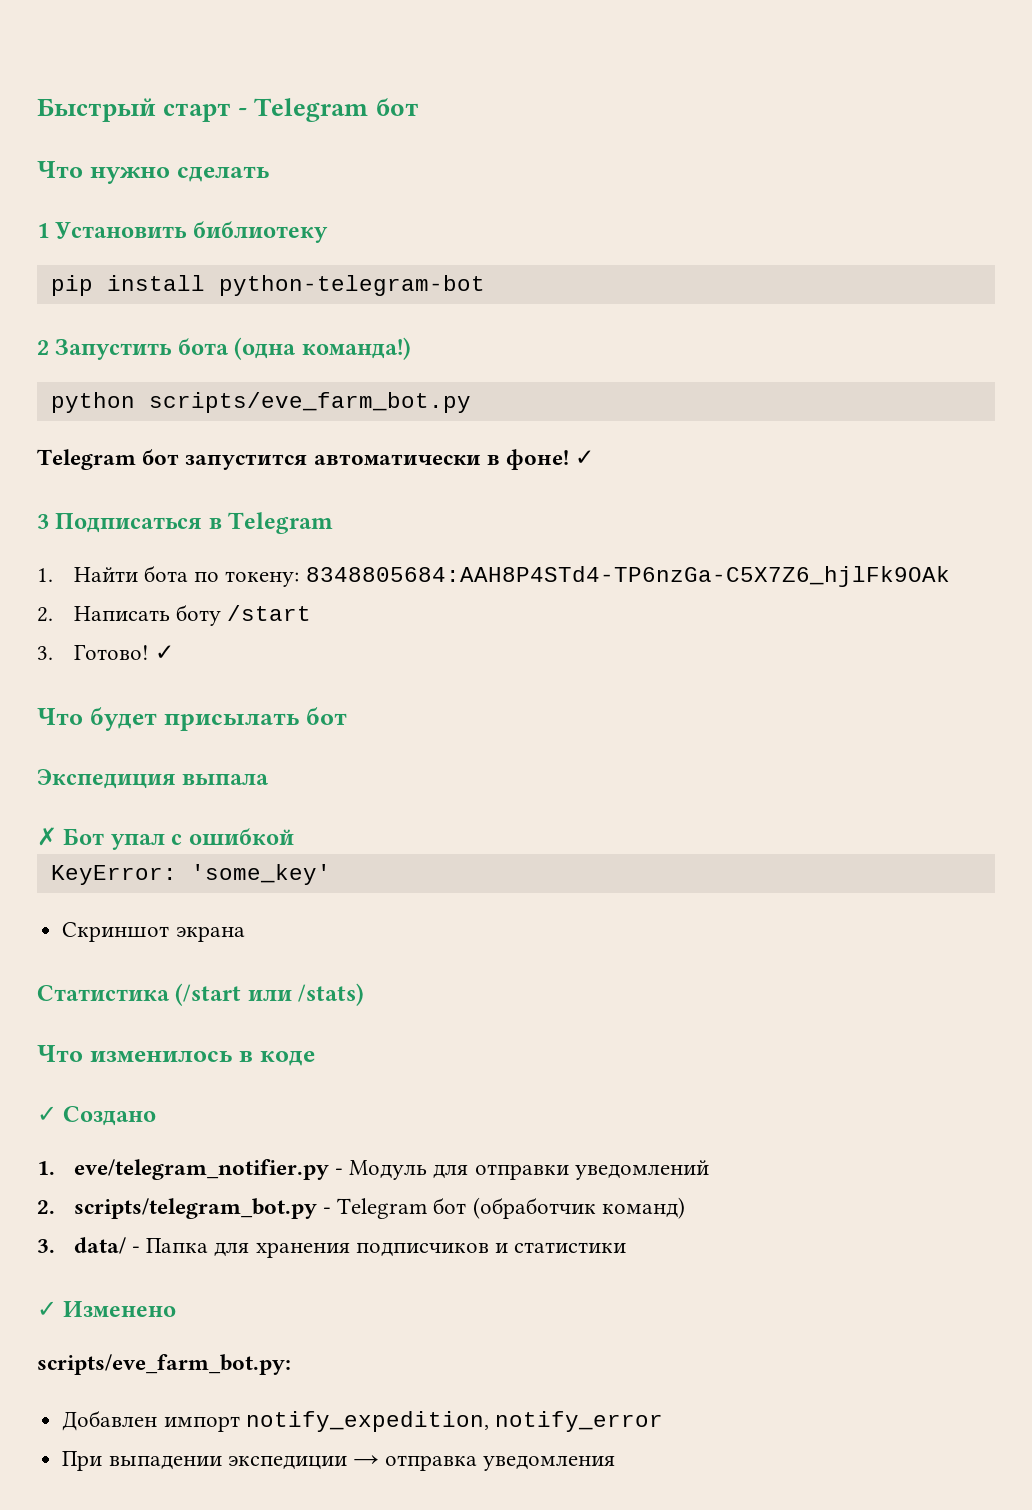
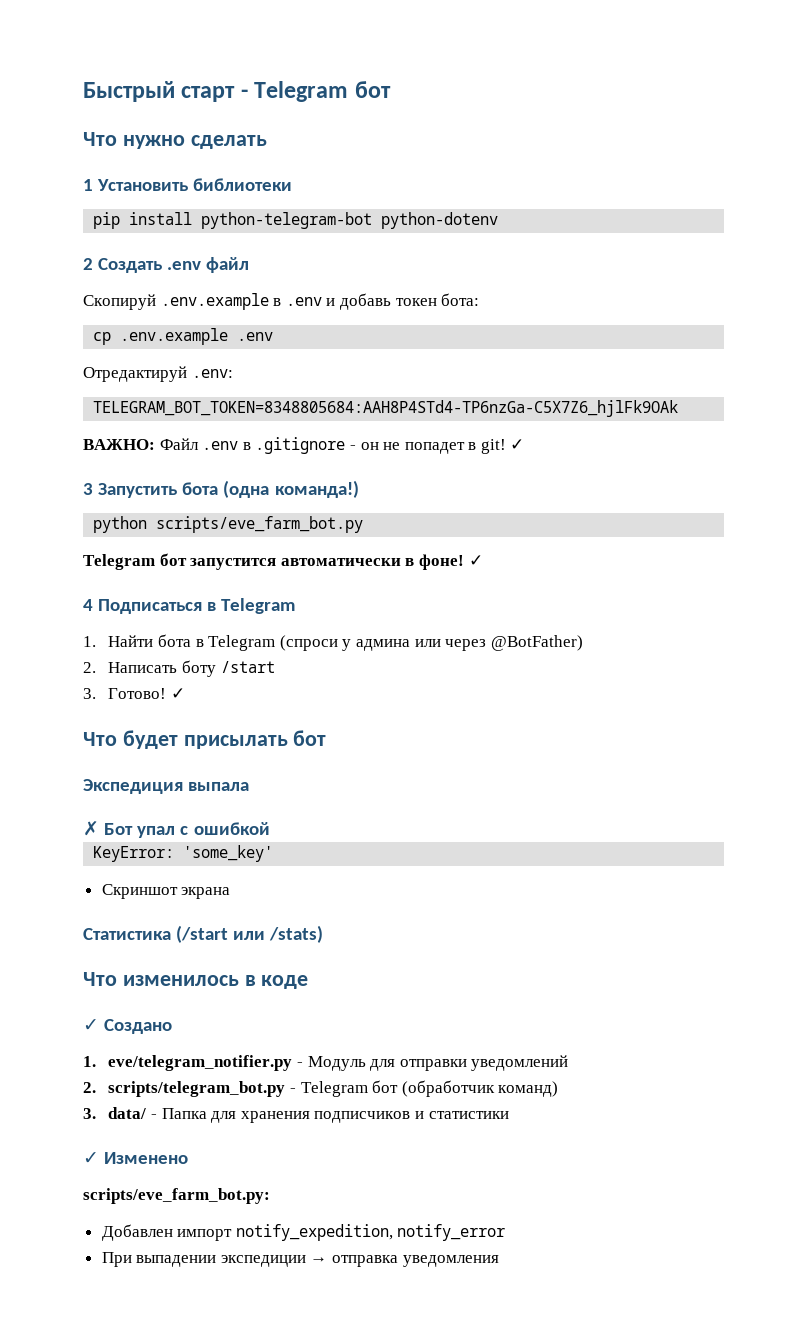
[192,221,328,243] библиотеку -> [193,178,293,191] библиотеки
(485, 285) none -> [381,212,499,229] python-dotenv
(49, 347) none -> [98,257,250,273] [83,293,480,310] [93,328,274,345] [83,366,233,382] [93,400,679,417] [83,437,525,454] [83,483,93,495] Создать .env файл // Скопируй .env.example в .env и добавь токен бота: // cp .env.example .env // Отредактируй .env: // TELEGRAM_BOT_TOKEN=8348805684:AAH8P4STd4-TP6nzGa-C5X7Z6_hjlFk9OAk // ВАЖНО: Файл .env в .gitignore - он не попадет в git! ✓ // 3
[37,514,49,529] 3 -> [83,599,93,611] 4
[194,566,950,587] по токену: 8348805684:AAH8P4STd4-TP6nzGa-C5X7Z6_hjlFk9OAk -> [195,635,583,651] в Telegram (спроси у админа или через @BotFather)

